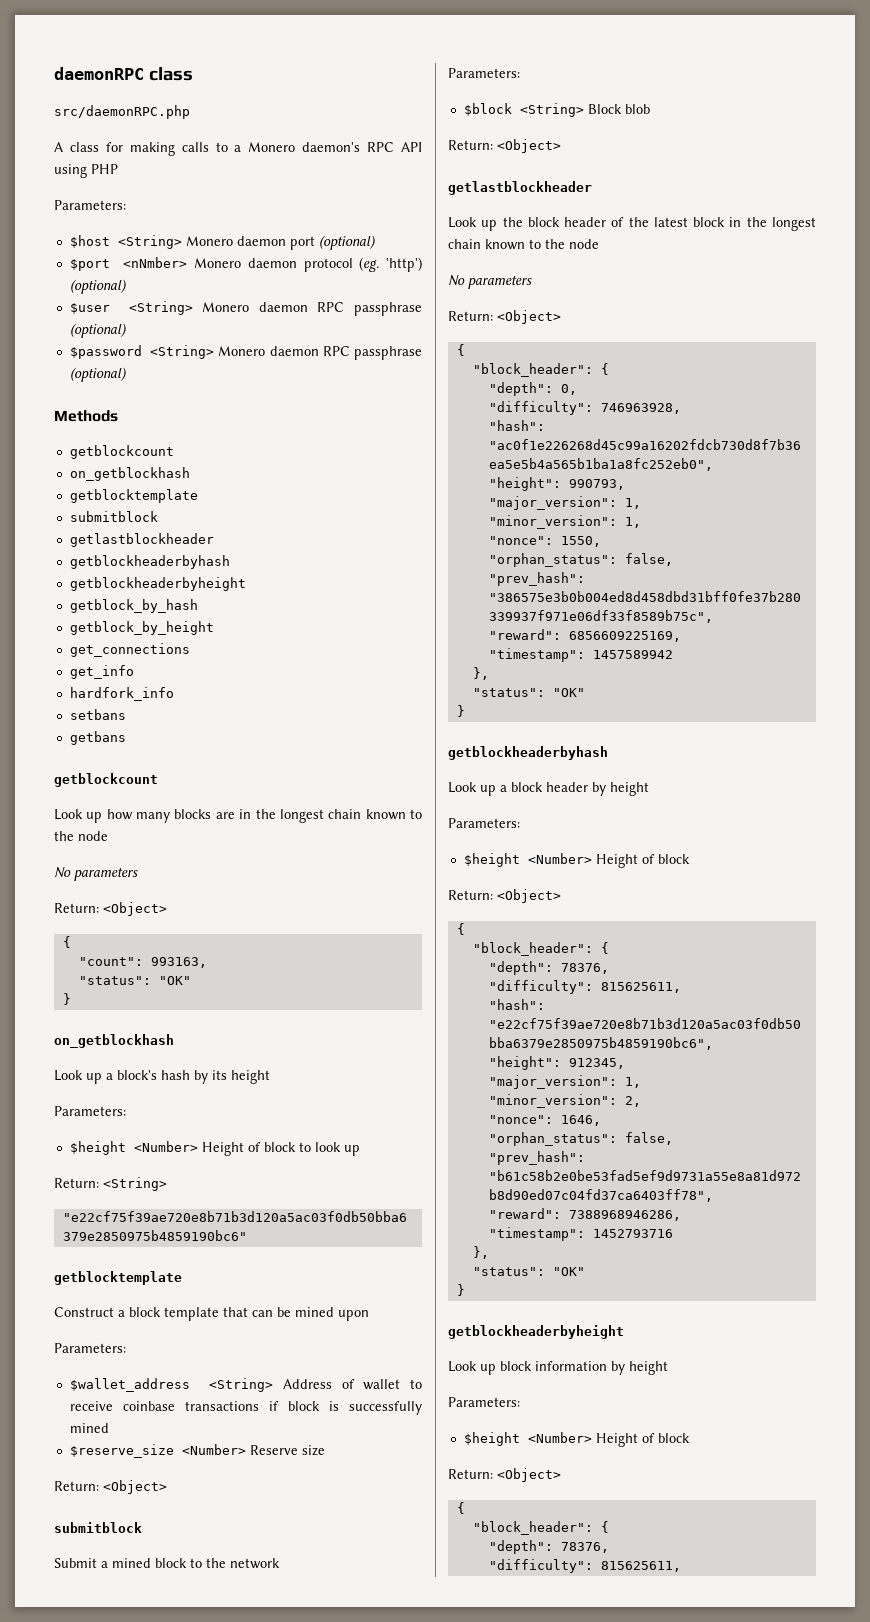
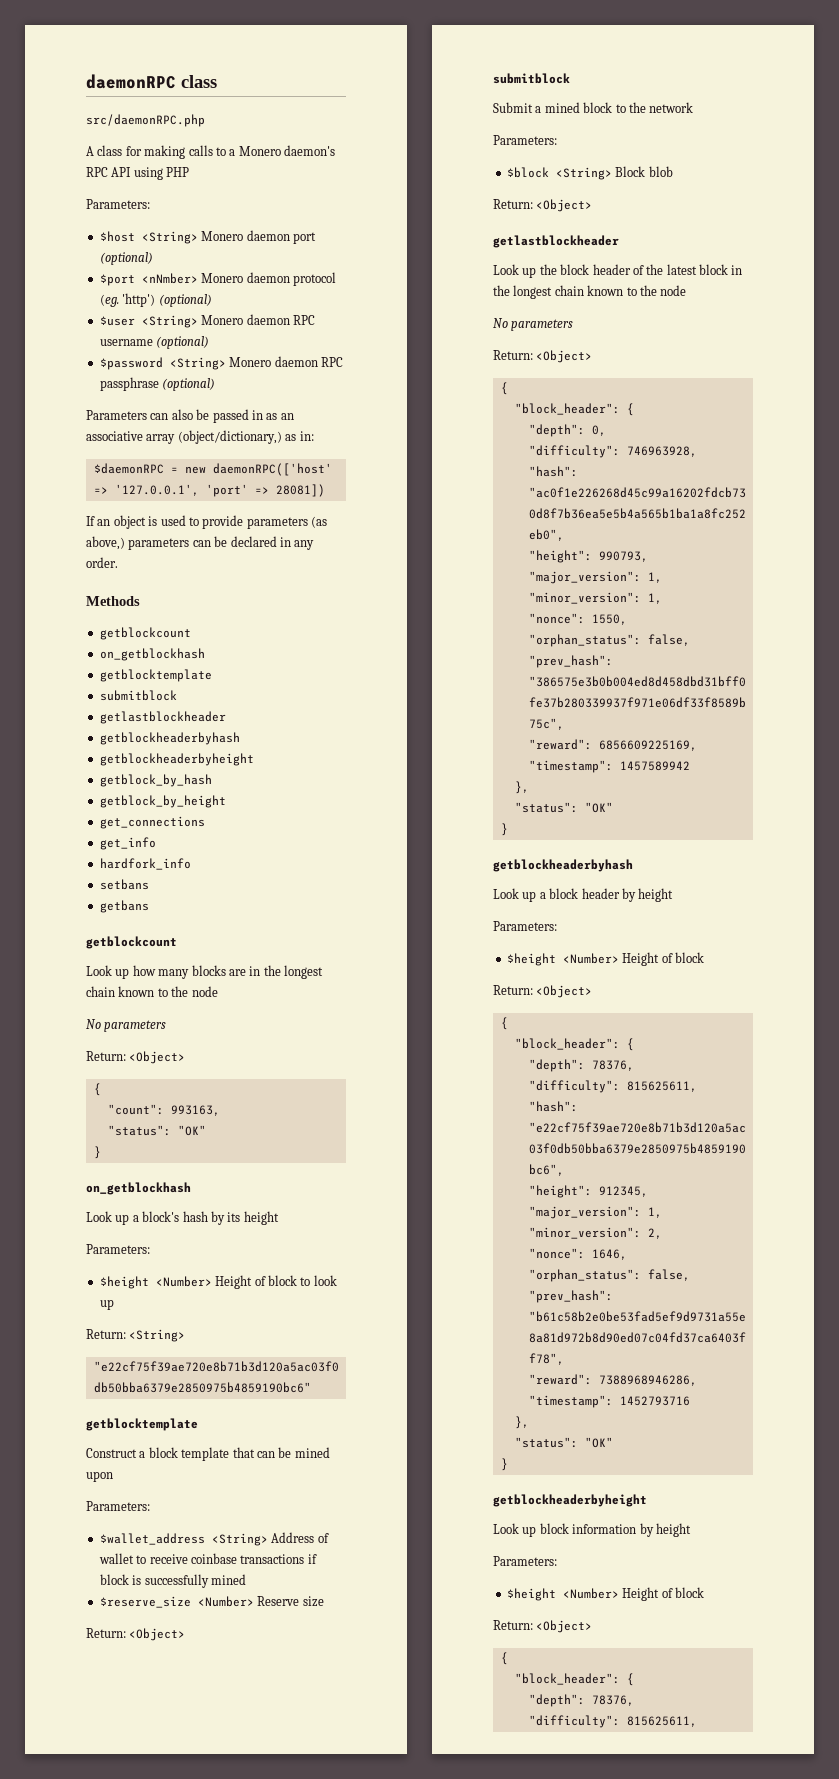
[354,302,422,316] passphrase -> [99,339,153,346] username
(127, 374) none -> [86,409,294,423] [86,430,314,444] [93,463,332,476] [93,484,325,497] [86,515,327,529] [86,536,315,550] [86,557,118,568] // Parameters can also be passed in as an associative array (object/dictionary,) as in: // $daemonRPC = new daemonRPC(['host' => '127.0.0.1', 'port' => 28081]) // If an object is used to provide parameters (as above,) parameters can be declared in any order.

